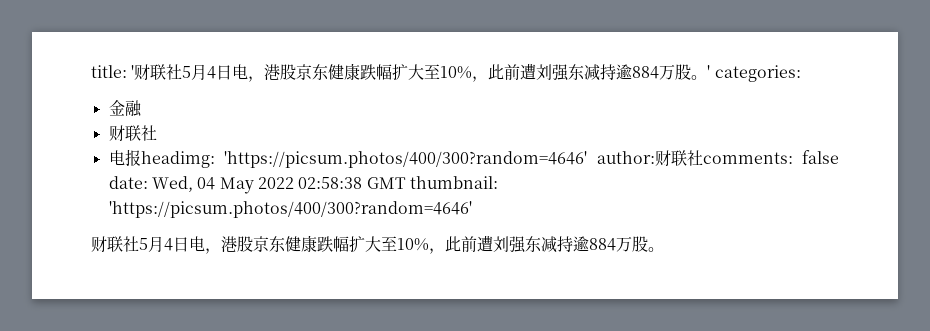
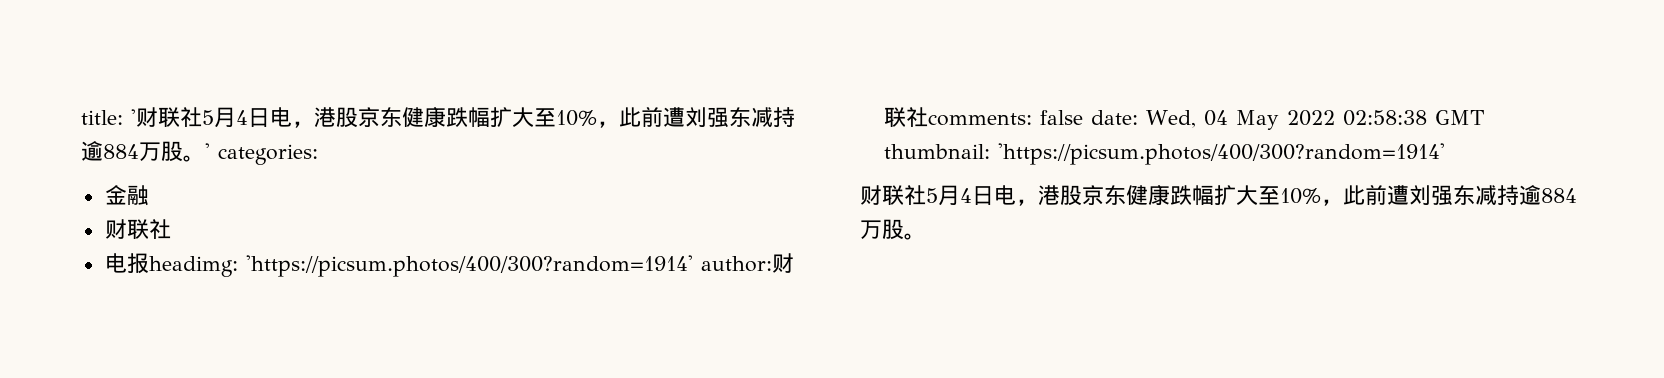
[224,151,588,168] 'https://picsum.photos/400/300?random=4646' -> [245,255,693,277] 'https://picsum.photos/400/300?random=1914'
[108,201,472,218] 'https://picsum.photos/400/300?random=4646' -> [997,143,1445,165] 'https://picsum.photos/400/300?random=1914'

